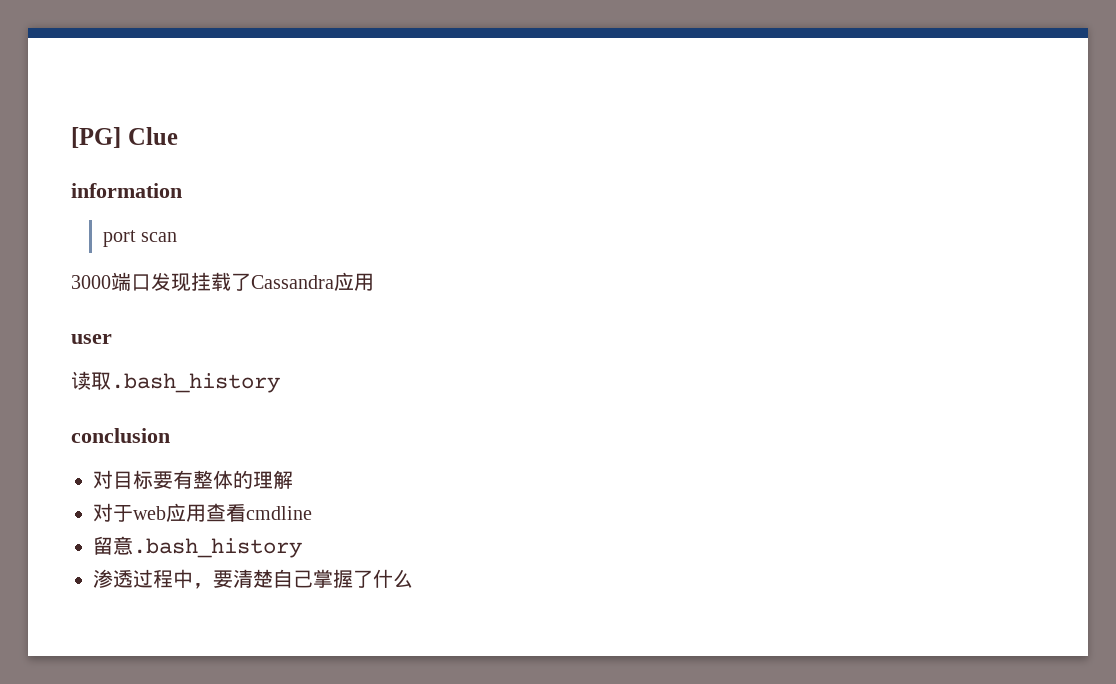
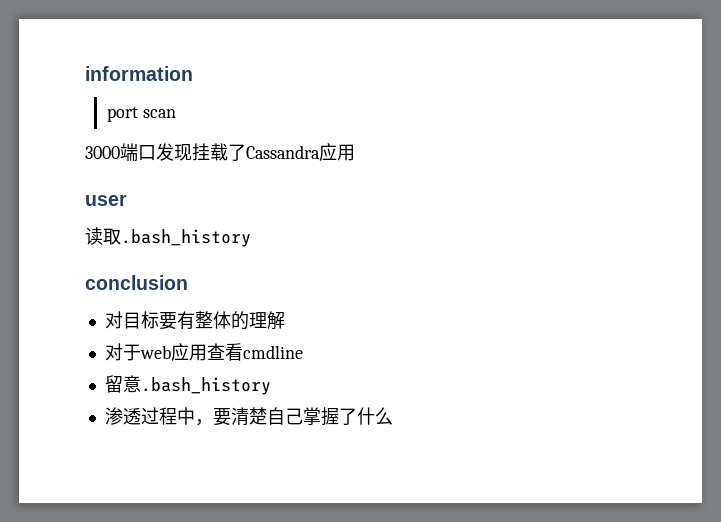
[71,127,178,148] [PG] Clue // -> (85, 73) none

